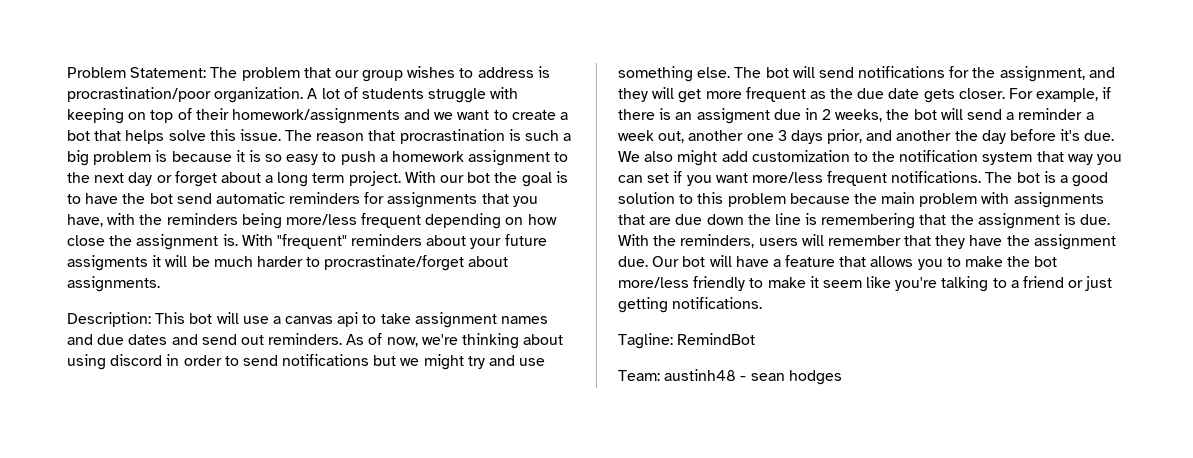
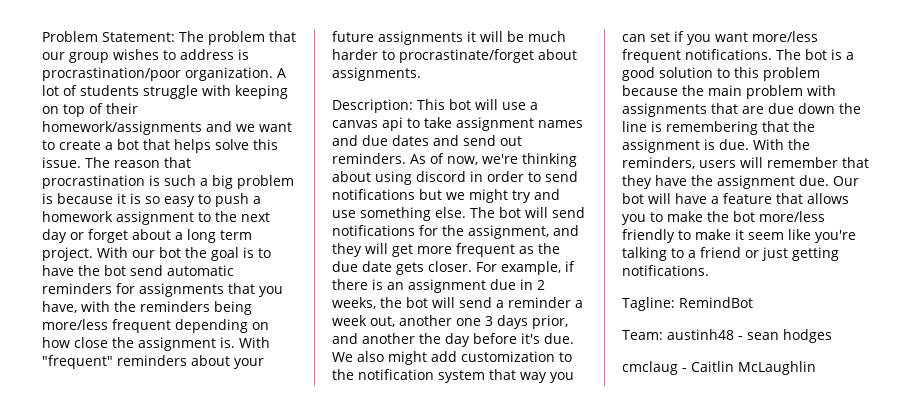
[67,255,148,271] assigments -> [378,31,463,45] assignments
[696,108,770,124] assigment -> [408,279,486,293] assignment
(842, 377) none -> [622,361,816,375] // cmclaug - Caitlin McLaughlin

